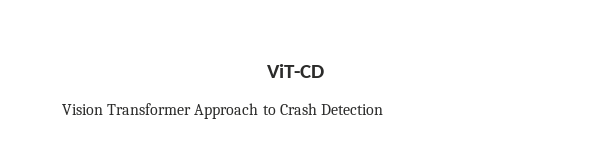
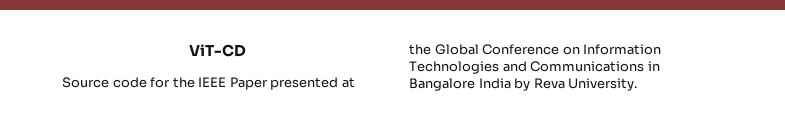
[62,103,383,119] Vision Transformer Approach to Crash Detection -> [62,77,355,90] [409,44,662,55] [409,61,660,74] [409,78,638,91] Source code for the IEEE Paper presented at the Global Conference on Information Technologies and Communications in Bangalore India by Reva University.

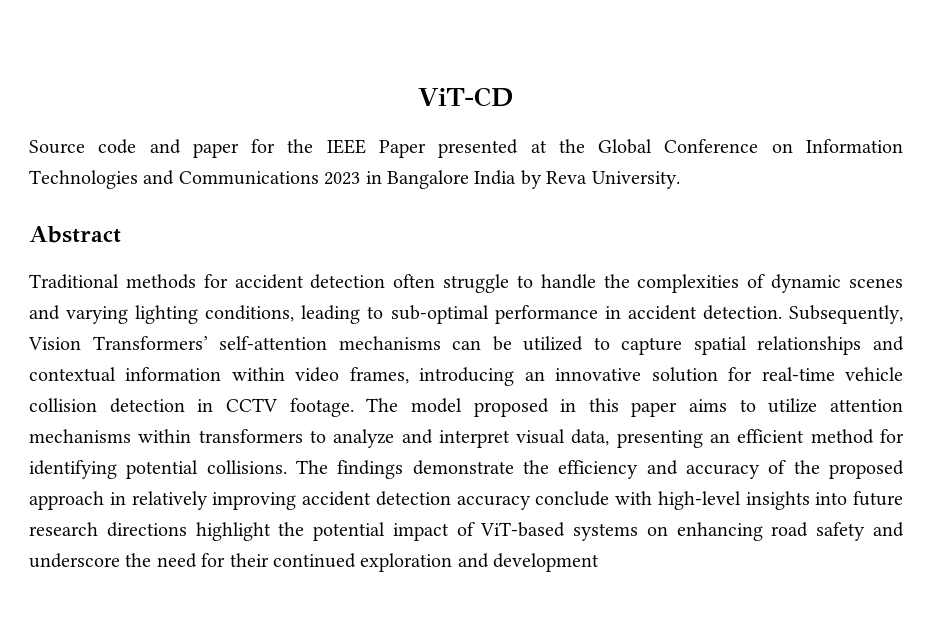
(147, 82) none -> [149,139,239,158] and paper
(645, 66) none -> [324,172,361,185] 2023
(638, 84) none -> [29,226,121,243] [29,274,903,293] [29,305,903,324] [28,336,904,355] [29,367,904,386] [29,398,903,417] [29,429,904,448] [29,460,905,479] [29,491,903,510] [29,522,904,541] [29,553,600,572] // Abstract // Traditional methods for accident detection often struggle to handle the complexities of dynamic scenes and varying lighting conditions, leading to sub-optimal performance in accident detection. Subsequently, Vision Transformers’ self-attention mechanisms can be utilized to capture spatial relationships and contextual information within video frames, introducing an innovative solution for real-time vehicle collision detection in CCTV footage. The model proposed in this paper aims to utilize attention mechanisms within transformers to analyze and interpret visual data, presenting an efficient method for identifying potential collisions. The findings demonstrate the efficiency and accuracy of the proposed approach in relatively improving accident detection accuracy conclude with high-level insights into future research directions highlight the potential impact of ViT-based systems on enhancing road safety and underscore the need for their continued exploration and development

